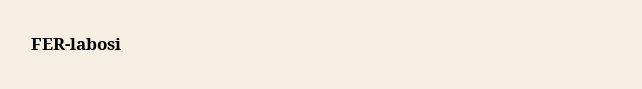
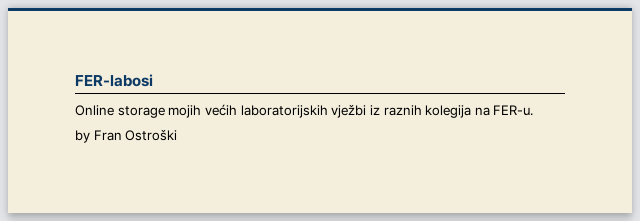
(121, 44) none -> [75,104,534,118] [75,129,178,143] // Online storage mojih većih laboratorijskih vježbi iz raznih kolegija na FER-u. // by Fran Ostroški

